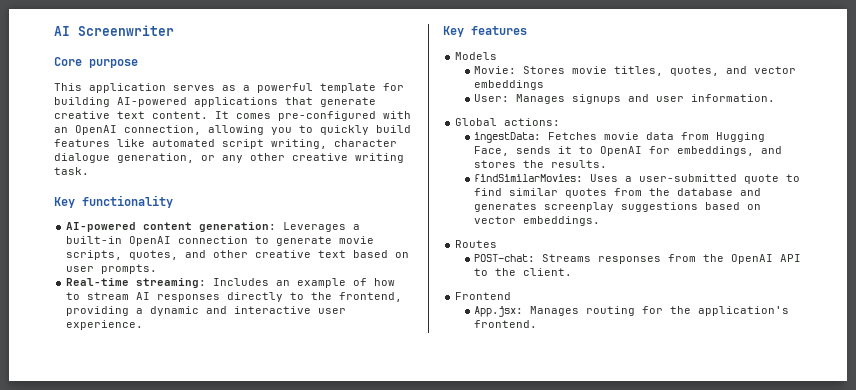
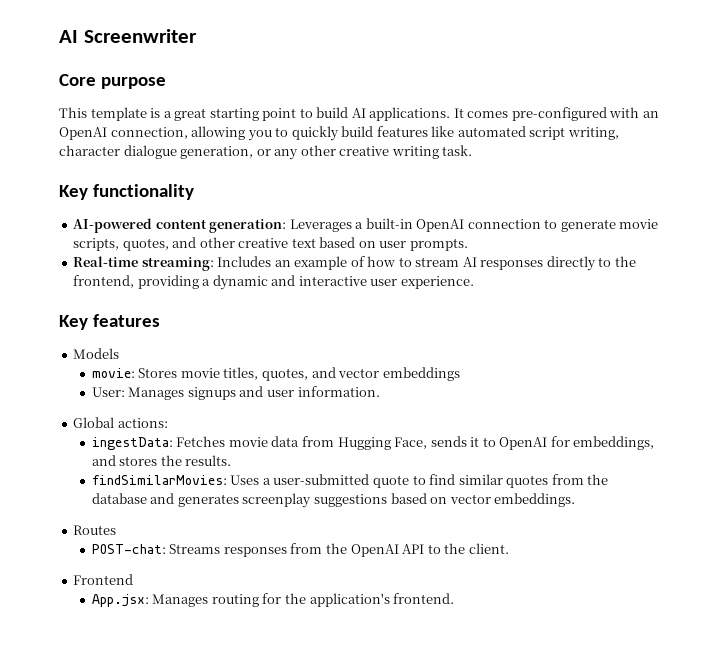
[89,83,404,93] [54,97,376,107] [54,111,208,119] application serves as a powerful template for building AI-powered applications that generate creative text content. -> [90,107,451,121] template is a great starting point to build AI applications.
[474,66,517,74] Movie: -> [91,368,135,378] movie:

